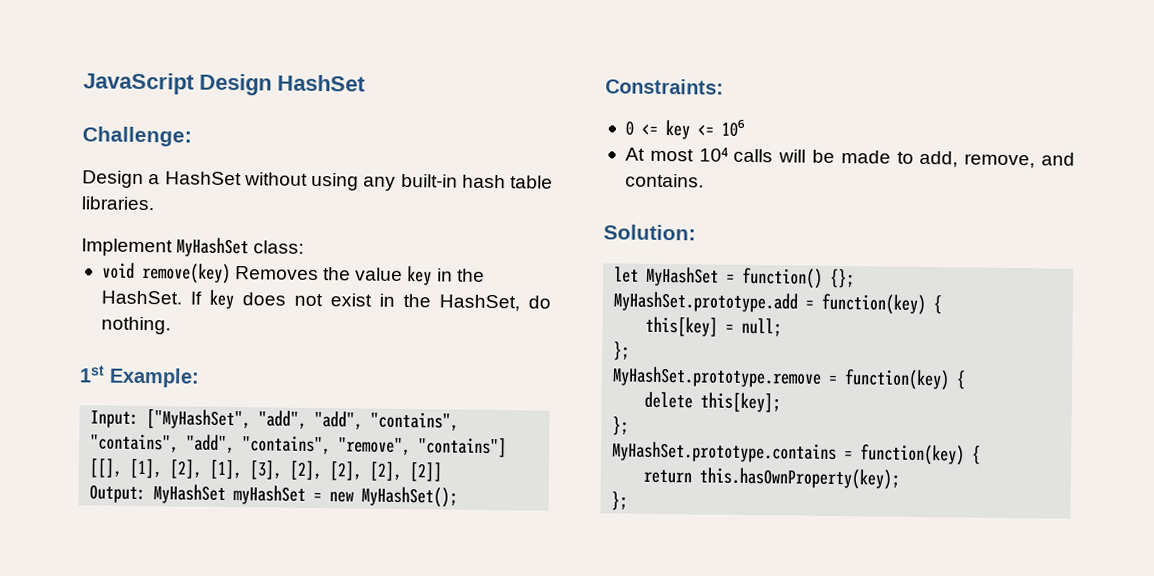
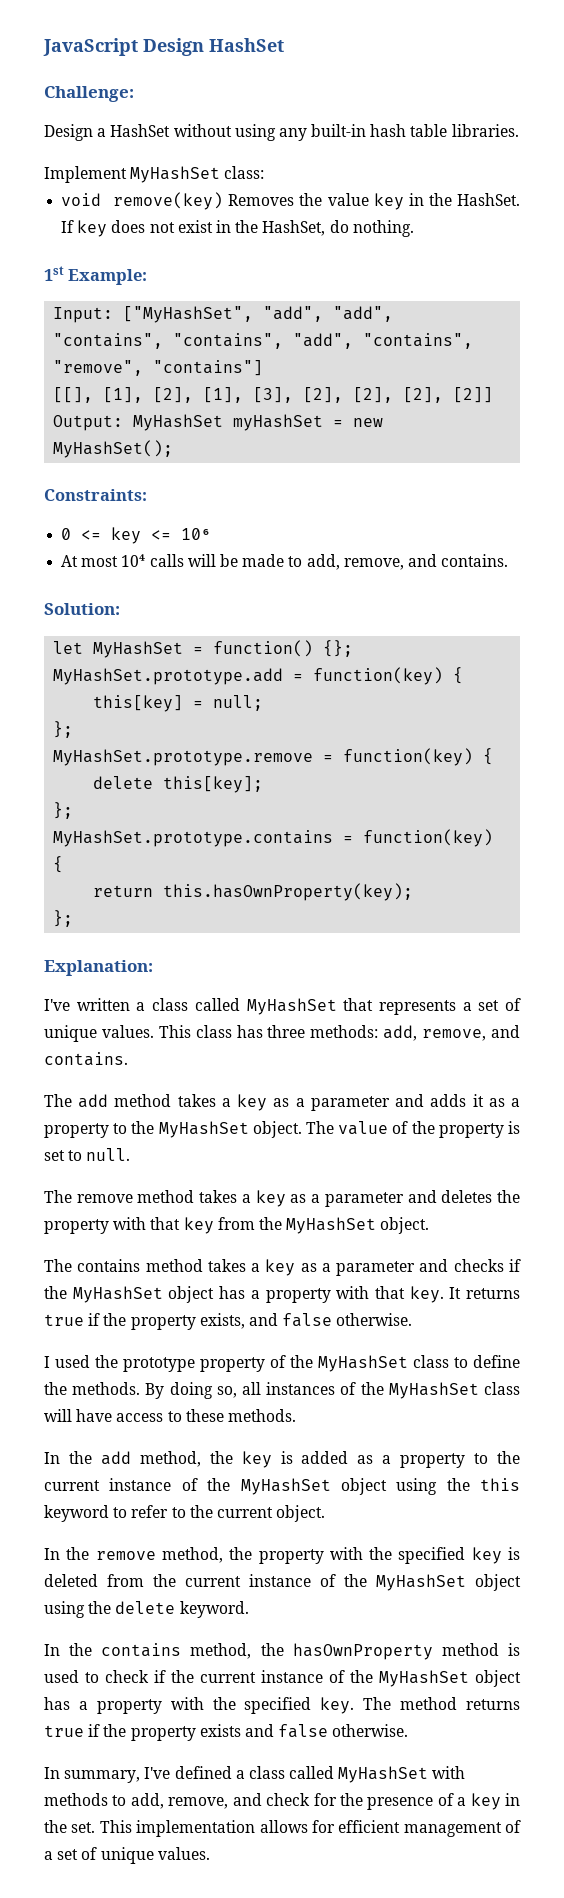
(629, 501) none -> [44,960,153,976] [44,998,521,1015] [44,1025,521,1042] [44,1052,128,1066] [44,1094,520,1111] [44,1121,520,1138] [44,1148,131,1161] [44,1190,520,1207] [44,1217,430,1234] [44,1259,521,1276] [44,1286,520,1303] [44,1313,413,1330] [44,1355,520,1372] [44,1382,520,1399] [44,1409,296,1422] [44,1451,520,1468] [44,1478,520,1495] [44,1505,326,1522] [44,1547,520,1564] [44,1574,521,1591] [44,1601,249,1618] [44,1643,520,1660] [44,1670,521,1687] [44,1697,521,1714] [44,1724,409,1741] [44,1766,466,1783] [44,1793,521,1810] [44,1820,521,1837] [44,1847,210,1864] // Explanation: // I've written a class called MyHashSet that represents a set of unique values. This class has three methods: add, remove, and contains. // The add method takes a key as a parameter and adds it as a property to the MyHashSet object. The value of the property is set to null. // The remove method takes a key as a parameter and deletes the property with that key from the MyHashSet object. // The contains method takes a key as a parameter and checks if the MyHashSet object has a property with that key. It returns true if the property exists, and false otherwise. // I used the prototype property of the MyHashSet class to define the methods. By doing so, all instances of the MyHashSet class will have access to these methods. // In the add method, the key is added as a property to the current instance of the MyHashSet object using the this keyword to refer to the current object. // In the remove method, the property with the specified key is deleted from the current instance of the MyHashSet object using the delete keyword. // In the contains method, the hasOwnProperty method is used to check if the current instance of the MyHashSet object has a property with the specified key. The method returns true if the property exists and false otherwise. // In summary, I've defined a class called MyHashSet with methods to add, remove, and check for the presence of a key in the set. This implementation allows for efficient management of a set of unique values.

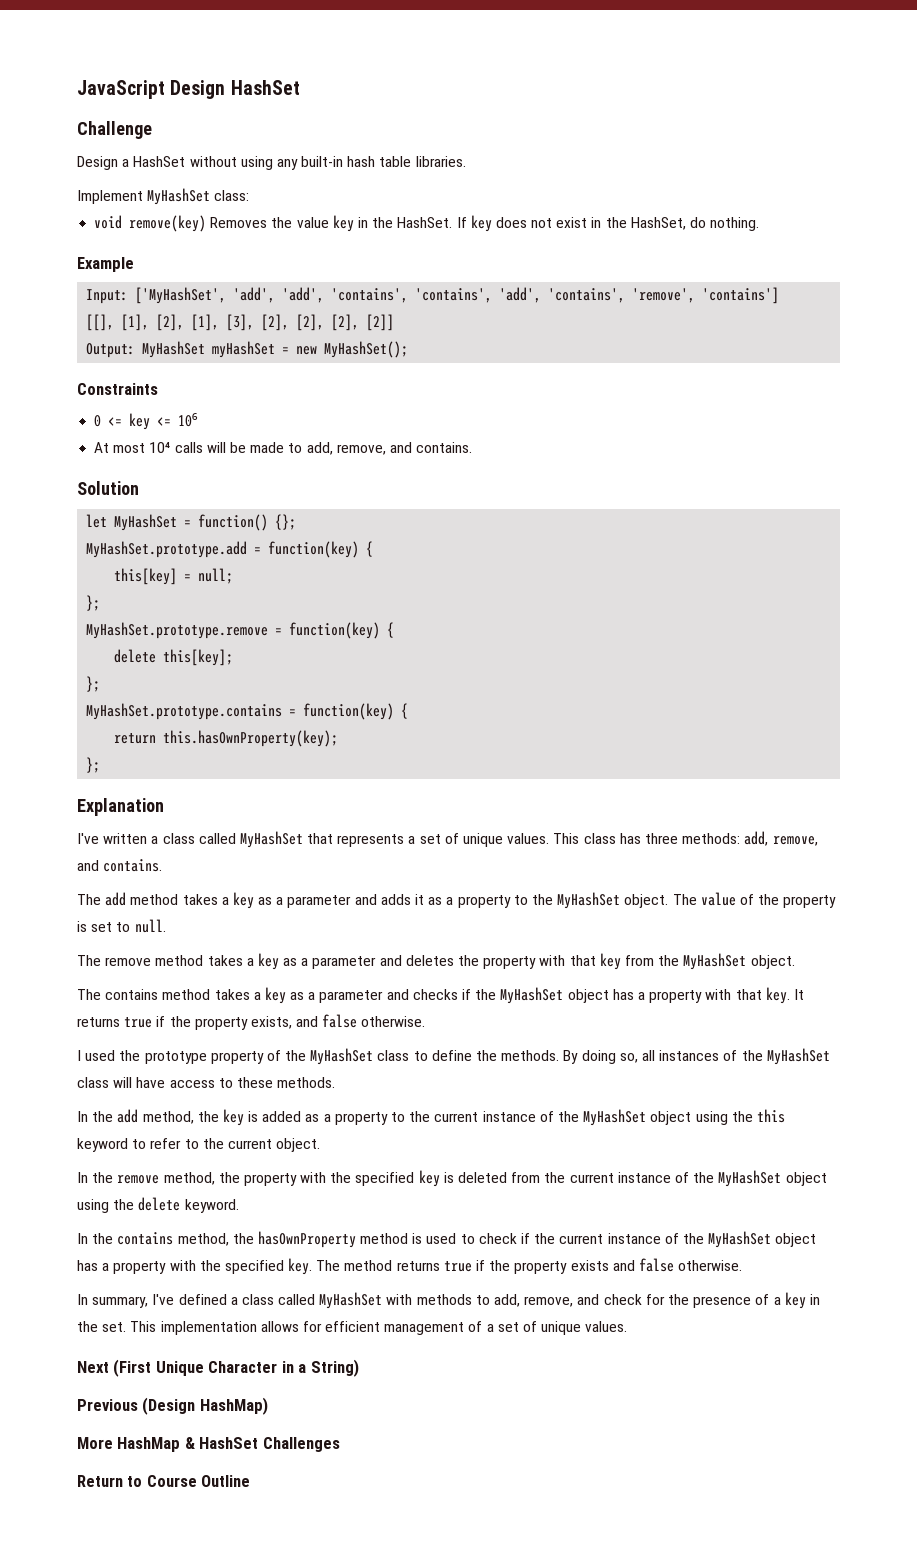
[44,86,134,102] Challenge: -> [77,121,152,139] Challenge
[44,266,148,285] 1st Example: -> [77,257,134,272] Example
[123,306,394,323] [53,333,474,349] [53,360,264,376] ["MyHashSet", "add", "add", "contains", "contains", "add", "contains", "remove", "contains"] -> [135,287,780,304] ['MyHashSet', 'add', 'add', 'contains', 'contains', 'add', 'contains', 'remove', 'contains']
[44,489,147,501] Constraints: -> [77,383,158,395] Constraints
[44,603,120,615] Solution: -> [77,481,139,495] Solution
[44,960,153,976] Explanation: -> [77,798,164,816] Explanation
(210, 1853) none -> [77,1359,359,1377] [77,1397,268,1415] [77,1437,340,1452] [77,1475,251,1487] // Next (First Unique Character in a String) // Previous (Design HashMap) // More HashMap & HashSet Challenges // Return to Course Outline

